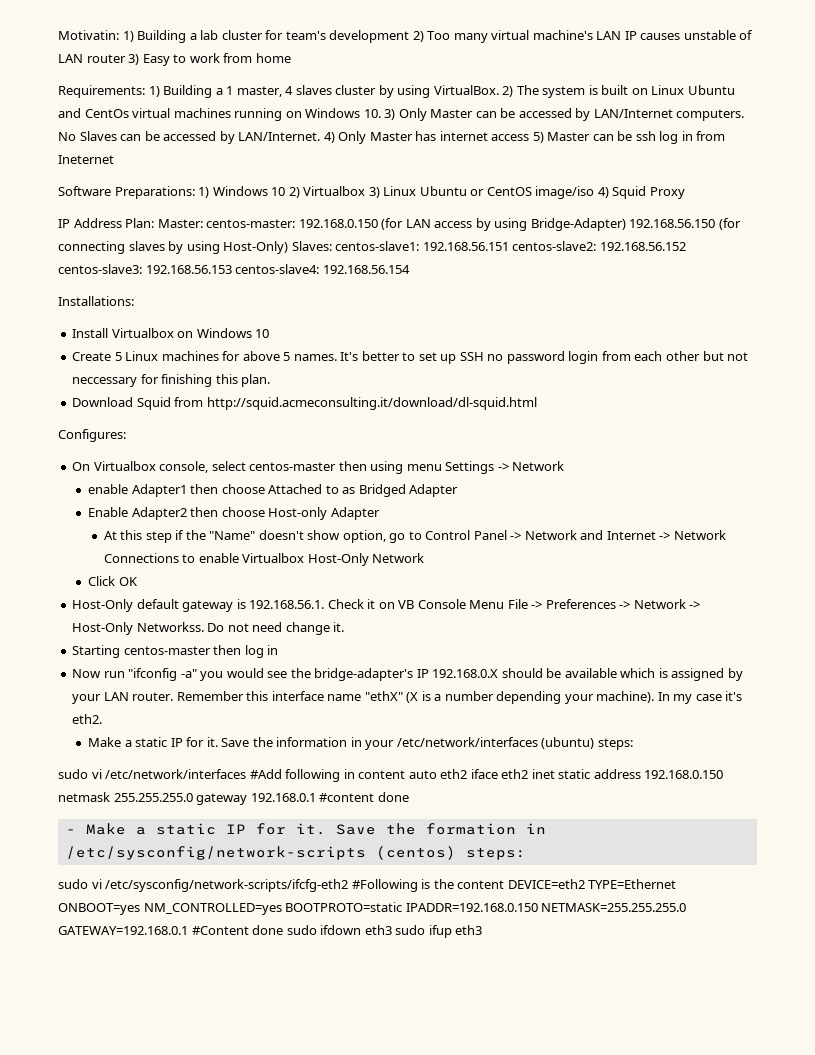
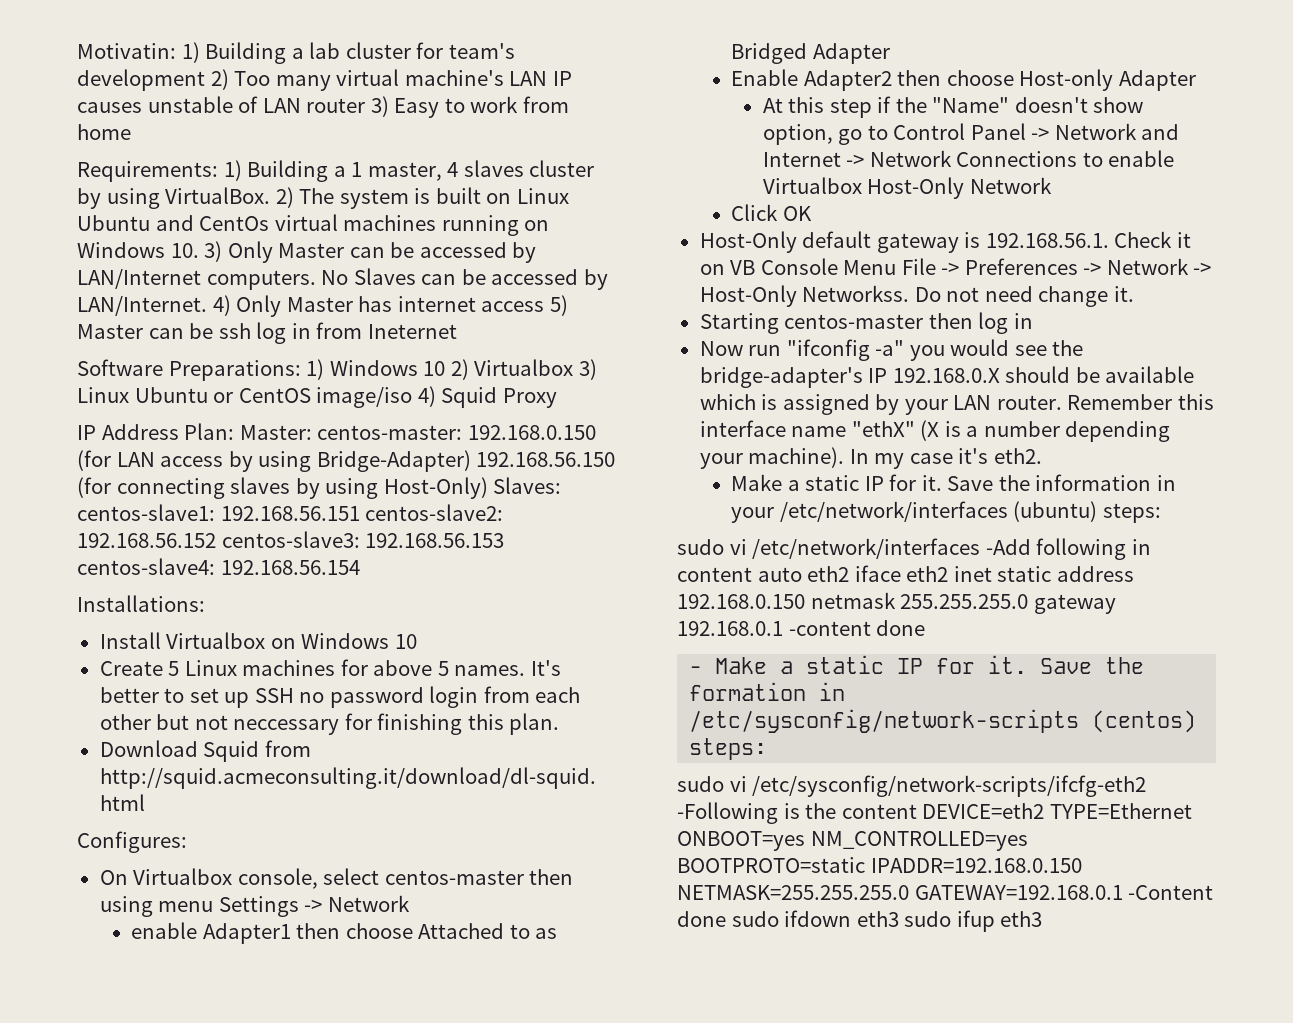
[249,769,282,779] #Add -> [985,539,1031,555] -Add
[319,793,375,802] #content -> [788,621,871,636] -content
[351,879,418,892] #Following -> [677,802,778,824] -Following
[191,926,249,935] #Content -> [1128,885,1214,900] -Content

